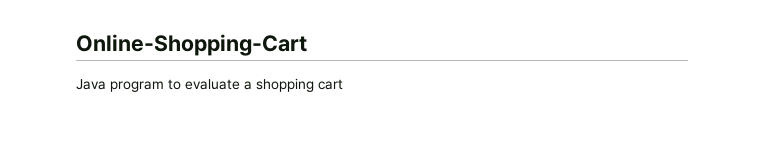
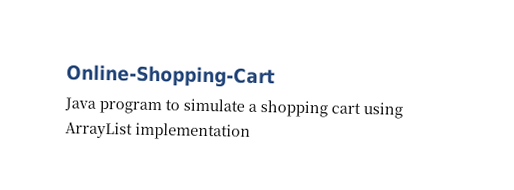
[185,79,240,90] evaluate -> [183,98,245,112] simulate
(343, 84) none -> [363,102,403,119] [65,121,251,141] using ArrayList implementation

